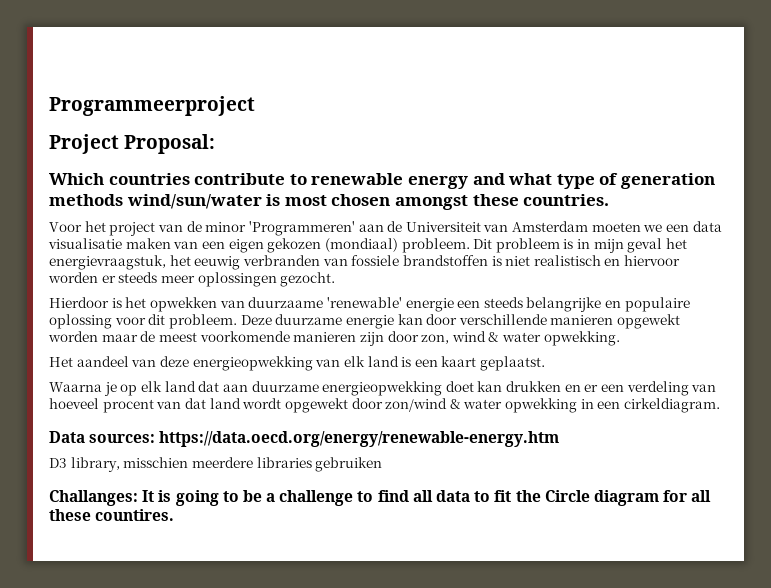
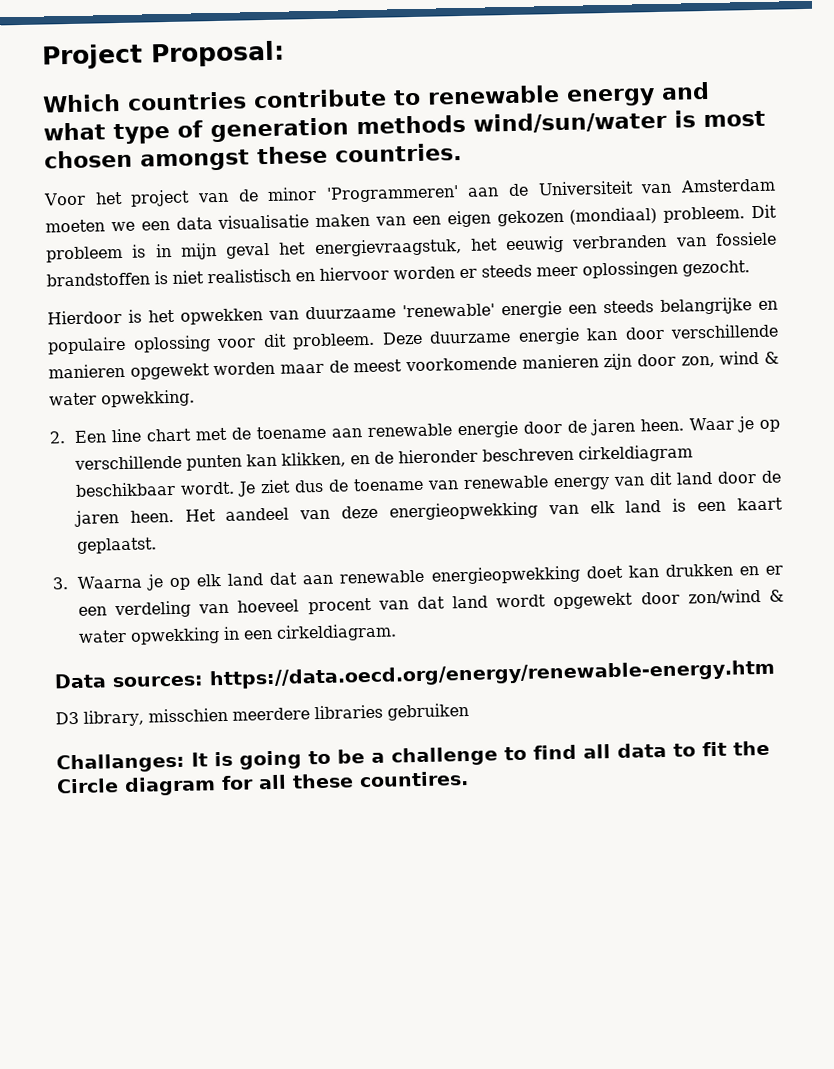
[49,96,255,116] Programmeerproject // -> (41, 56) none
(620, 338) none -> [49,416,780,444] [73,444,693,471] [74,470,783,497] [73,509,174,528] 2. Een line chart met de toename aan renewable energie door de jaren heen. Waar je op verschillende punten kan klikken, en de hieronder beschreven cirkeldiagram beschikbaar wordt. Je ziet dus de toename van renewable energy van dit land door de jaren heen.
(546, 363) none -> [52,577,69,590] 3.
[251,381,319,392] duurzame -> [339,569,425,584] renewable

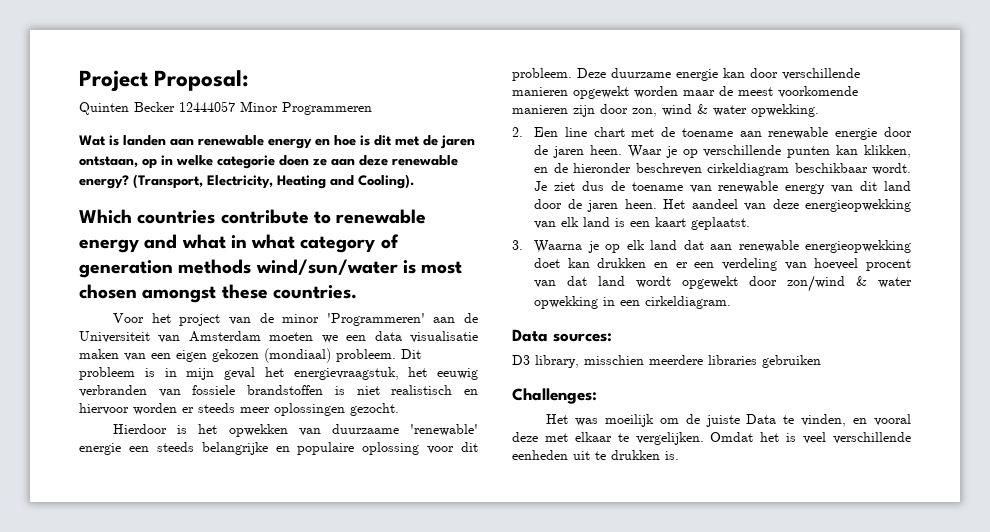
(285, 54) none -> [79,101,372,115] [79,135,475,149] [79,155,458,169] [79,174,414,189] // Quinten Becker 12444057 Minor Programmeren // Wat is landen aan renewable energy en hoe is dit met de jaren ontstaan, op in welke categorie doen ze aan deze renewable energy? (Transport, Electricity, Heating and Cooling).
[113,122,170,145] type -> [230,234,376,253] in what category
[209,659,775,690] https://data.oecd.org/energy/renewable-energy.htm -> (612, 337) none
[56,740,770,774] [56,771,469,797] Challanges: It is going to be a challenge to find all data to fit the Circle diagram for all these countires. -> [512,388,597,404] [546,414,911,427] [512,432,911,445] [512,450,679,460] Challenges: // Het was moeilijk om de juiste Data te vinden, en vooral deze met elkaar te vergelijken. Omdat het is veel verschillende eenheden uit te drukken is.

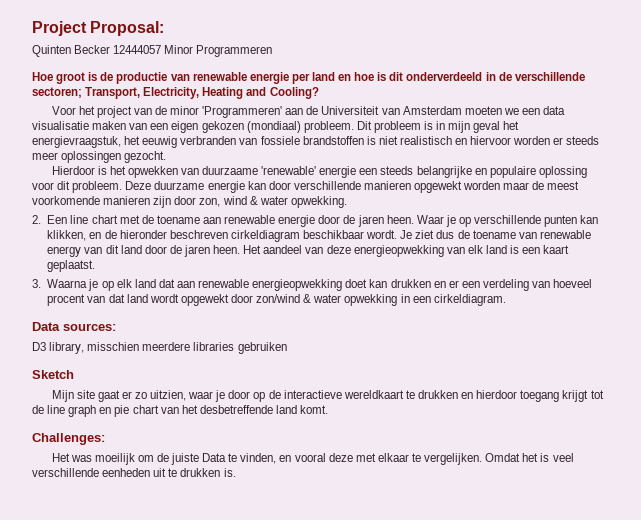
[79,135,475,149] [79,155,458,169] [79,174,414,189] [79,209,427,224] [79,234,399,253] [79,259,463,278] [79,284,357,303] Wat is landen aan renewable energy en hoe is dit met de jaren ontstaan, op in welke categorie doen ze aan deze renewable energy? (Transport, Electricity, Heating and Cooling). // Which countries contribute to renewable energy and what in what category of generation methods wind/sun/water is most chosen amongst these countries. -> [32,72,585,84] [32,87,319,99] Hoe groot is de productie van renewable energie per land en hoe is dit onderverdeeld in de verschillende sectoren; Transport, Electricity, Heating and Cooling?
(821, 361) none -> [32,370,74,379] [51,390,604,402] [32,405,329,417] // Sketch // Mijn site gaat er zo uitzien, waar je door op de interactieve wereldkaart te drukken en hierdoor toegang krijgt tot de line graph en pie chart van het desbetreffende land komt.

